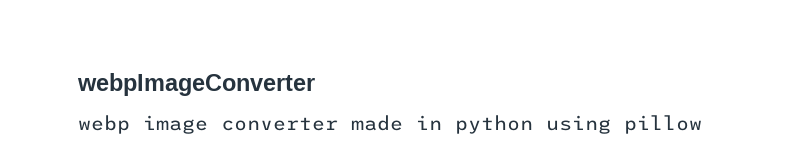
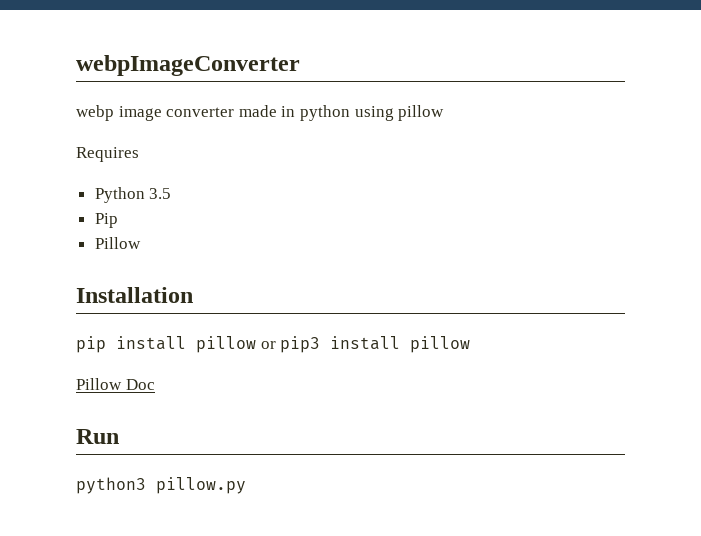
(702, 124) none -> [76,147,139,162] [94,187,172,203] [94,213,118,228] [94,237,141,249] [76,287,193,303] [76,336,471,353] [76,378,155,390] [76,429,119,444] [76,477,246,494] // Requires // Python 3.5 // Pip // Pillow // Installation // pip install pillow or pip3 install pillow // Pillow Doc // Run // python3 pillow.py

